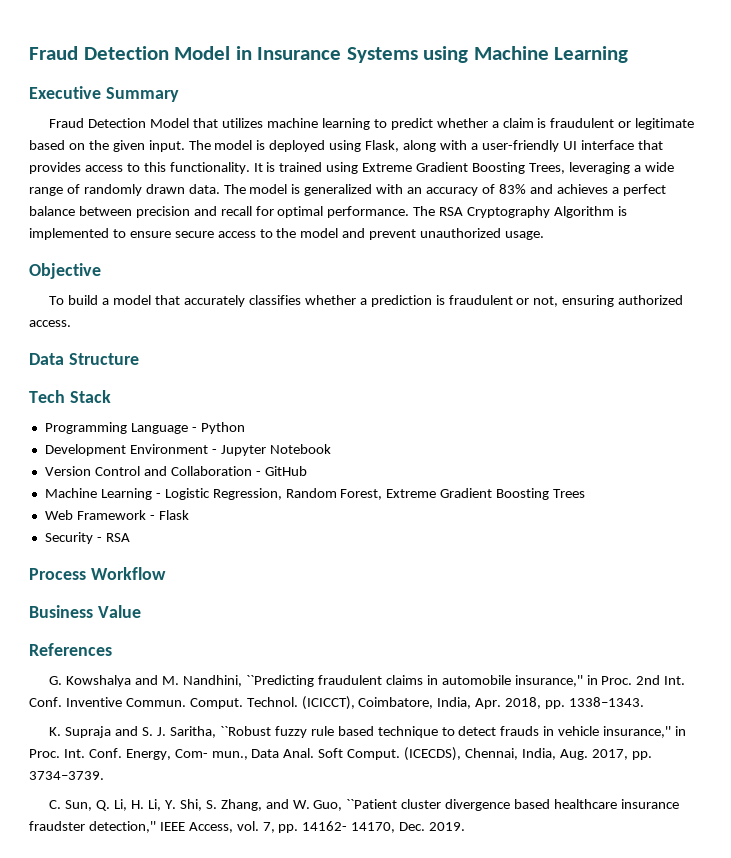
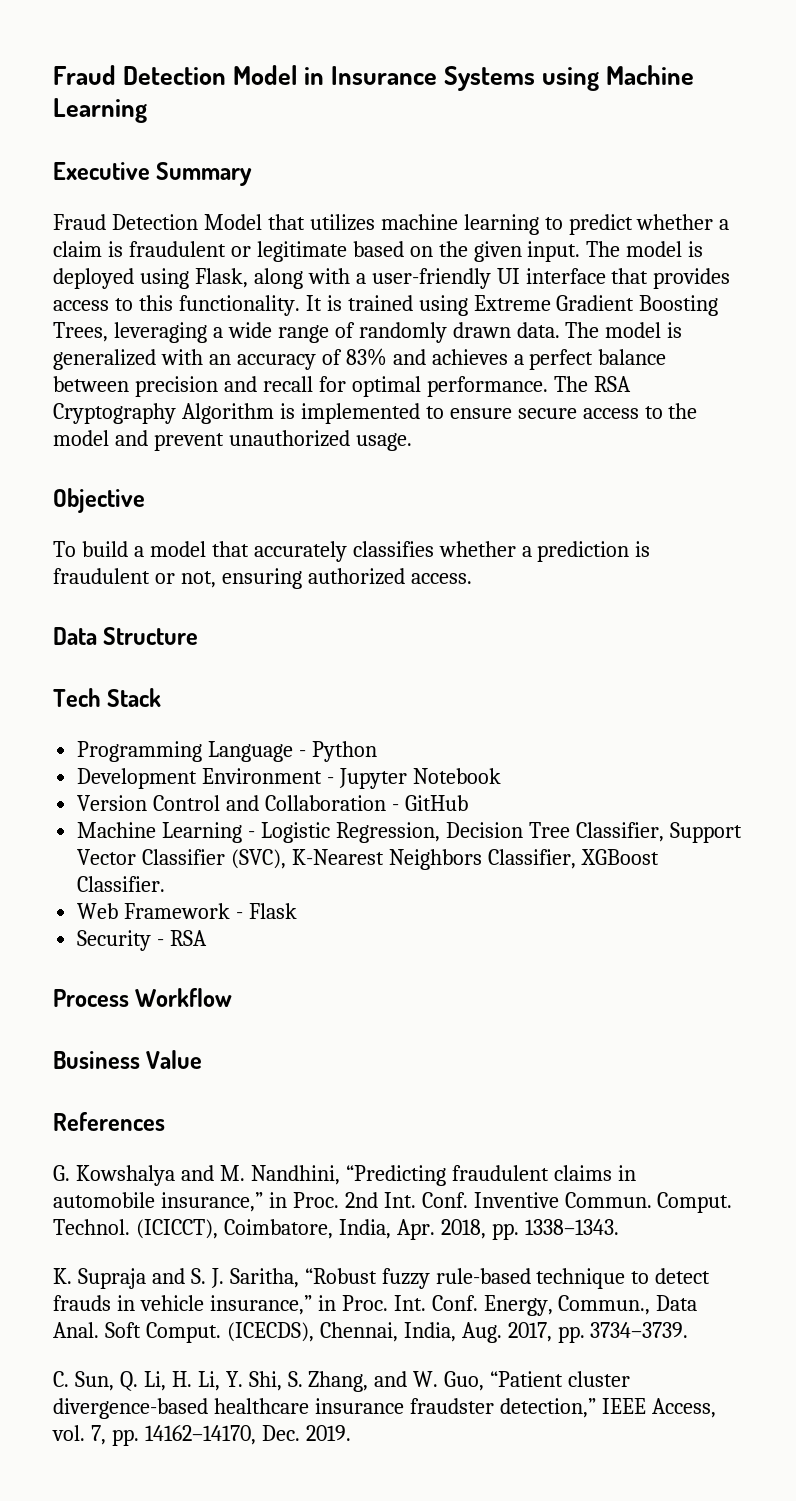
[285,488,586,500] Random Forest, Extreme Gradient Boosting Trees -> [445,822,742,843] [77,849,659,870] [77,876,166,892] Decision Tree Classifier, Support Vector Classifier (SVC), K-Nearest Neighbors Classifier, XGBoost Classifier.
[246,675,315,687] ``Predicting -> [345,1165,446,1186] “Predicting
[514,675,583,687] insurance,'' -> [160,1192,263,1212] insurance,”
[219,726,374,738] ``Robust fuzzy rule based -> [304,1268,531,1289] “Robust fuzzy rule-based
[603,726,672,738] insurance,'' -> [209,1295,312,1315] insurance,”
[174,749,248,760] Com- mun., -> [558,1295,651,1315] Commun.,
[346,799,551,811] ``Patient cluster divergence based -> [490,1371,631,1387] [53,1398,208,1419] “Patient cluster divergence-based
[88,821,156,833] detection,'' -> [499,1398,596,1418] detection,”
[302,821,396,833] 14162- 14170, -> [144,1425,256,1445] 14162–14170,

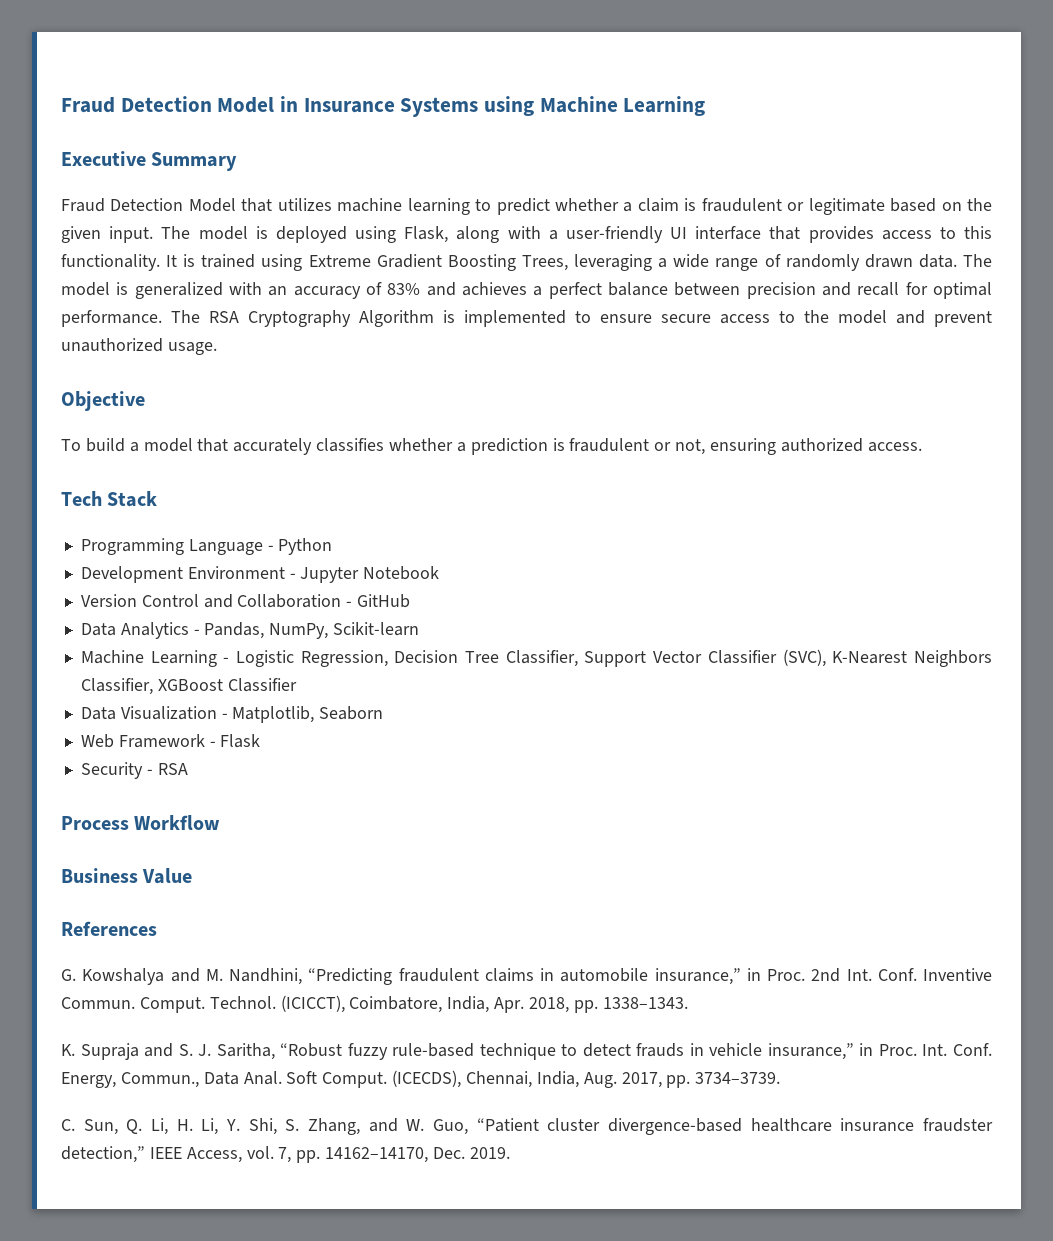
[53,627,199,645] // Data Structure -> (922, 447) none
(468, 803) none -> [80,622,420,639] // Data Analytics - Pandas, NumPy, Scikit-learn
[77,876,166,892] Classifier. -> [227,678,297,692] [80,706,384,723] Classifier // Data Visualization - Matplotlib, Seaborn

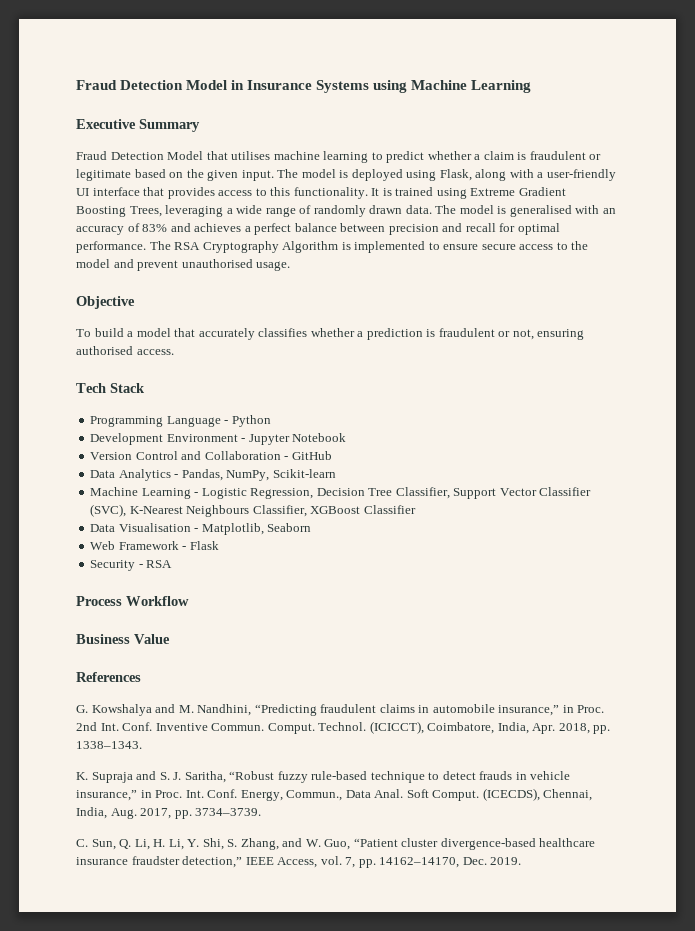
[277,198,332,211] utilizes -> [231,151,271,160] utilises
[134,282,223,299] generalized -> [509,205,572,217] generalised
[61,338,163,352] unauthorized -> [181,259,253,268] unauthorised
[780,438,863,452] authorized -> [76,346,133,355] authorised
[914,650,993,667] Neighbors -> [186,505,250,517] Neighbours
[120,706,217,720] Visualization -> [118,523,191,532] Visualisation

